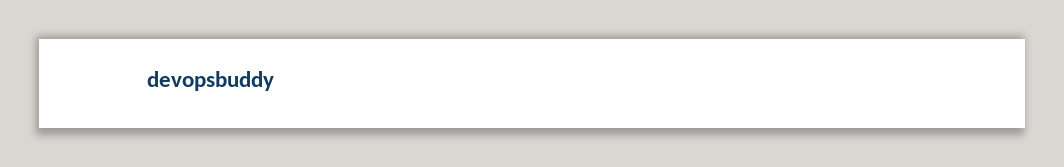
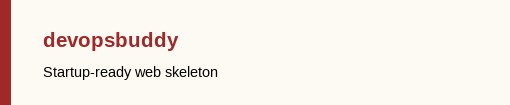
(274, 81) none -> [43,66,218,80] // Startup-ready web skeleton

